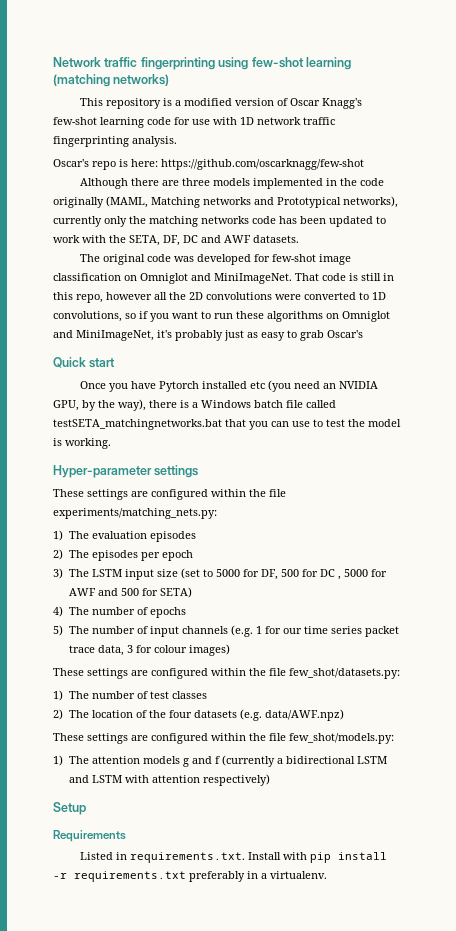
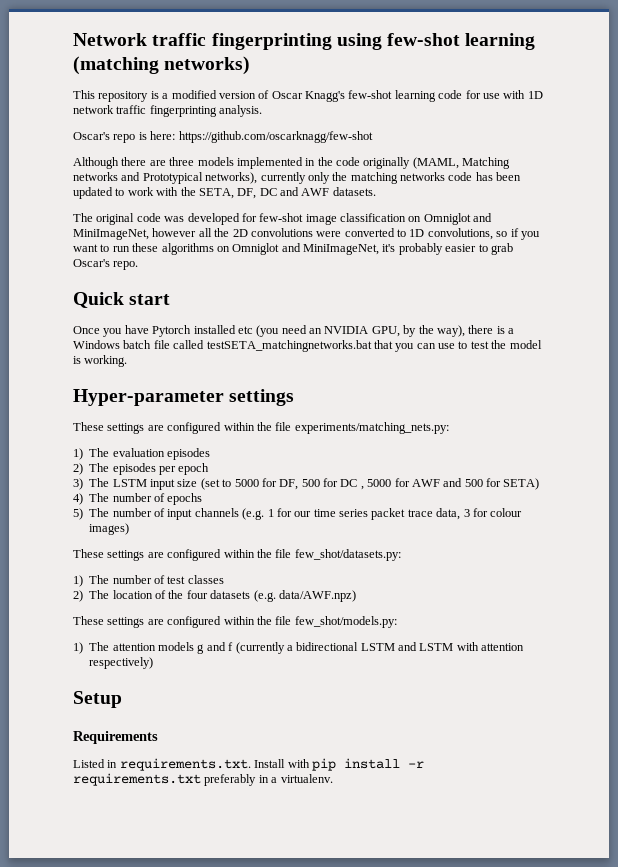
[214,273,394,284] [53,292,103,303] MiniImageNet. That code is still in this repo, -> [73,229,149,240] MiniImageNet,
[224,330,285,341] just as easy -> [445,244,477,252] easier
(363, 334) none -> [113,261,139,270] repo.

